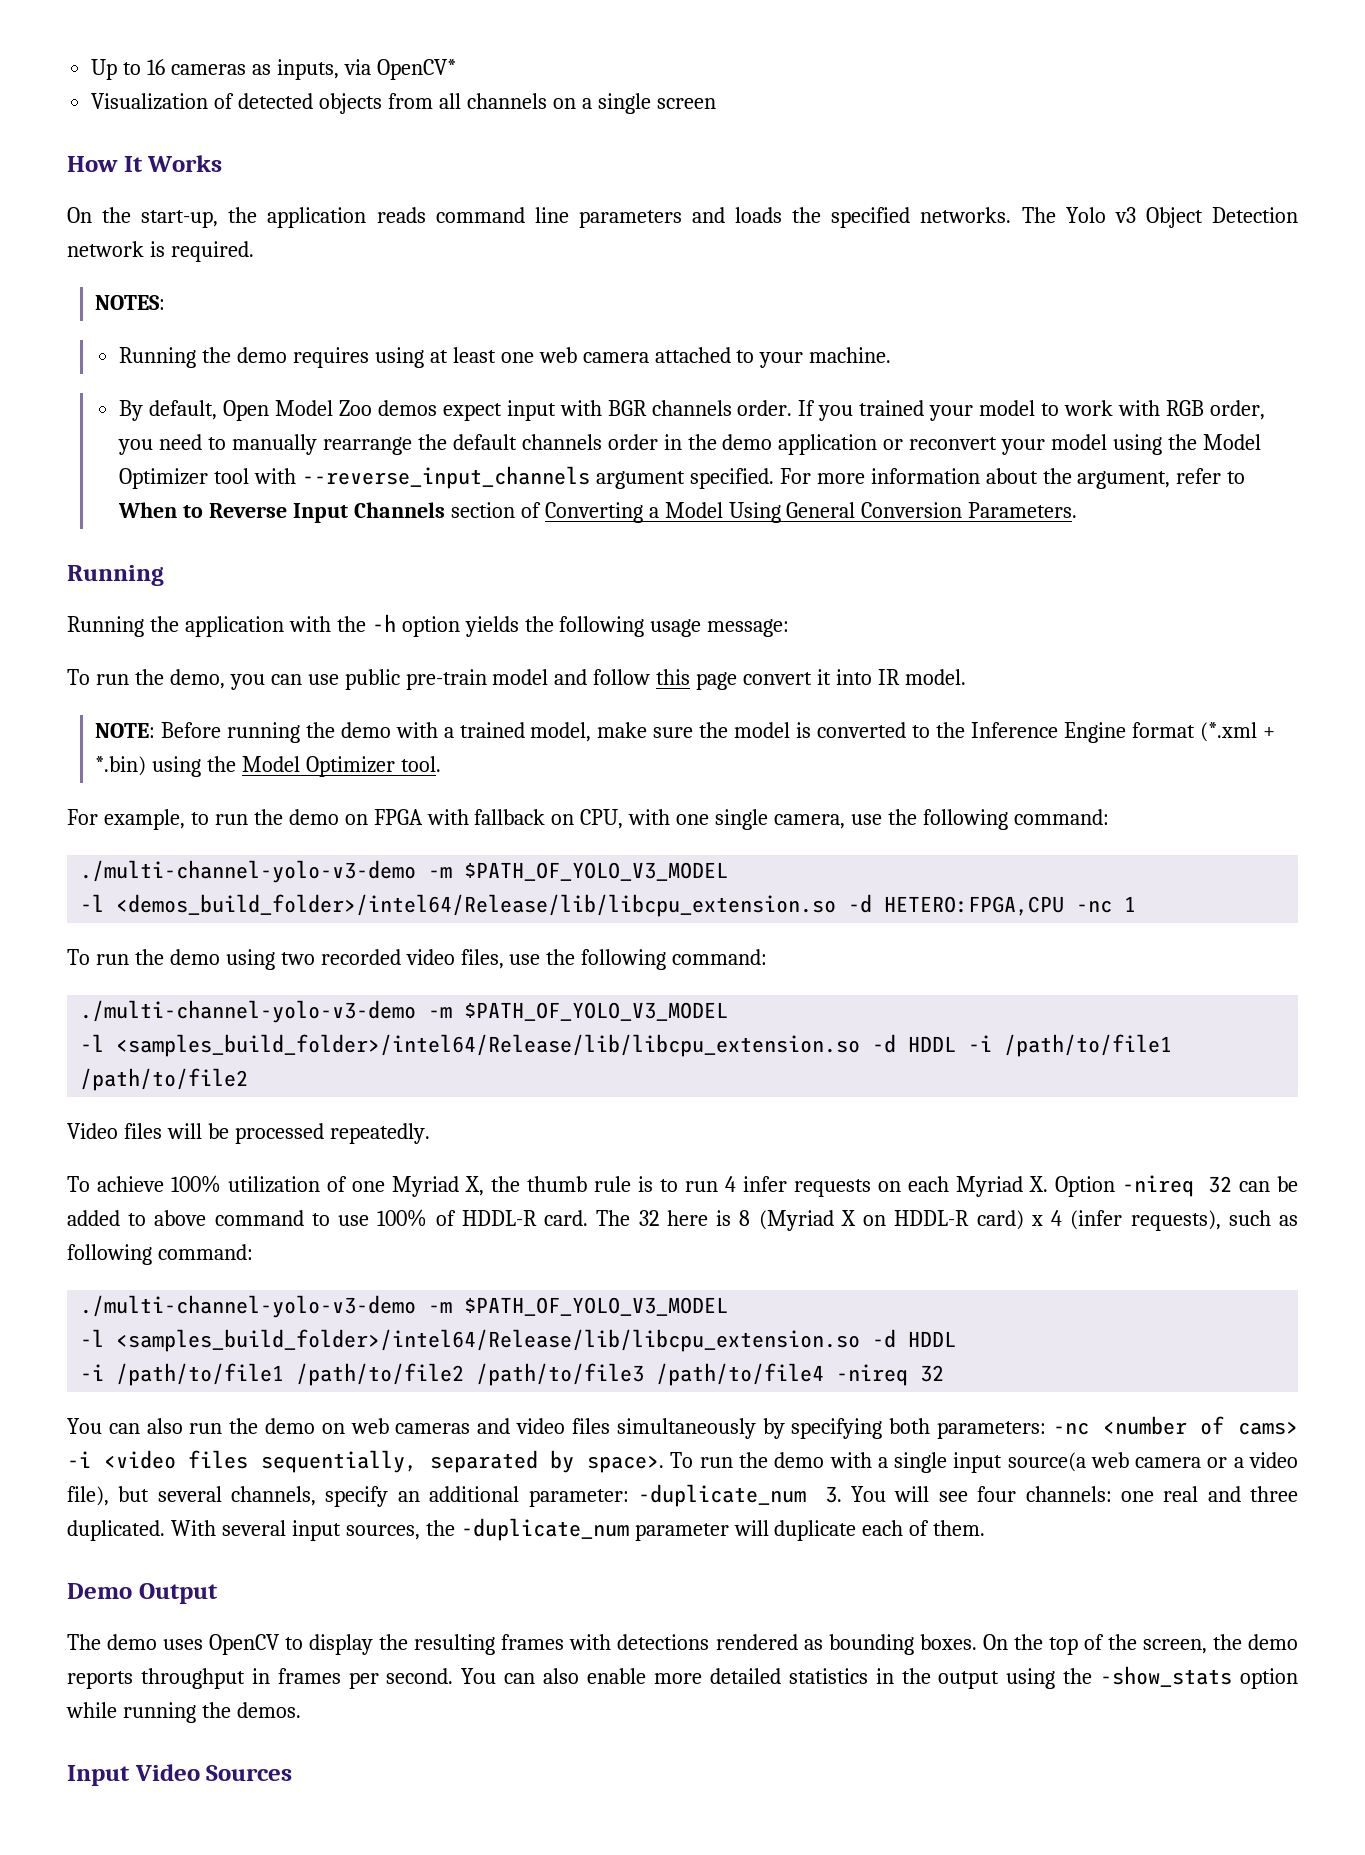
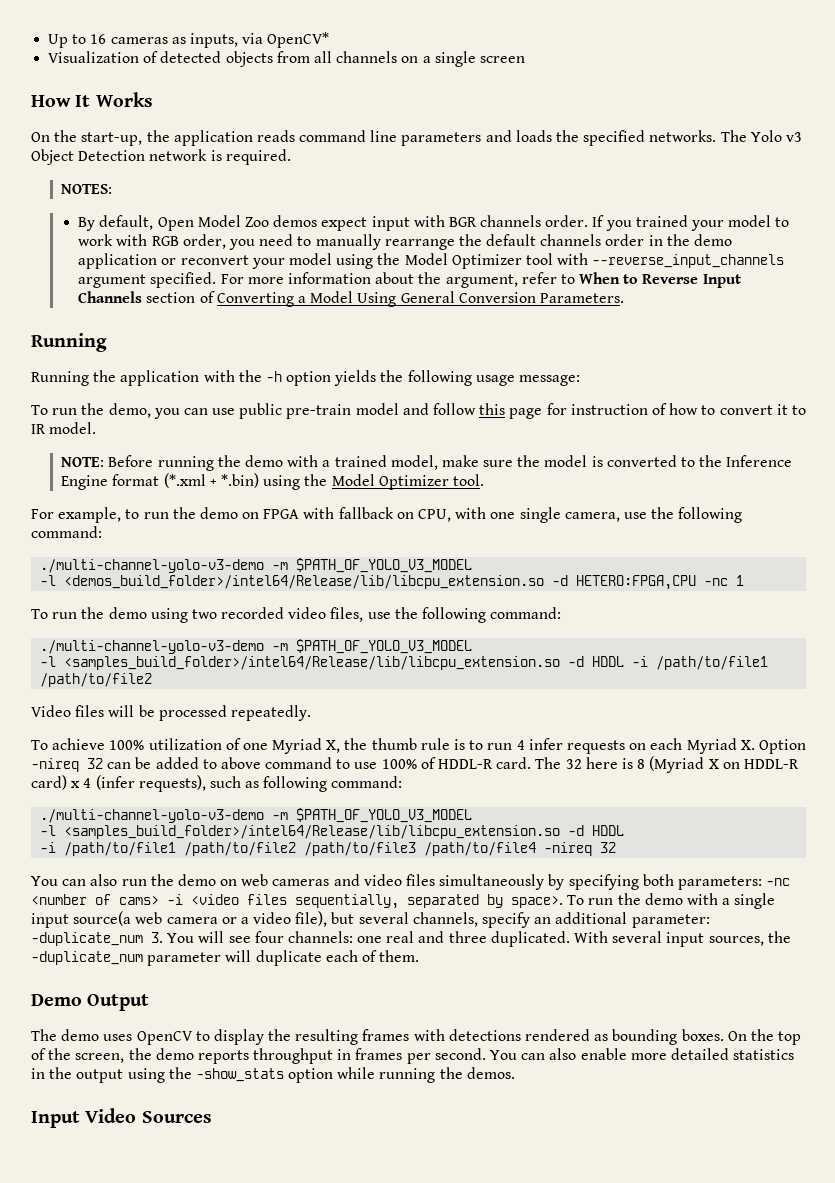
[119,347,892,368] // Running the demo requires using at least one web camera attached to your machine. -> (113, 189) none
(738, 681) none -> [546,403,716,415] for instruction of how to
[836,669,873,685] into -> [791,405,806,415] to

